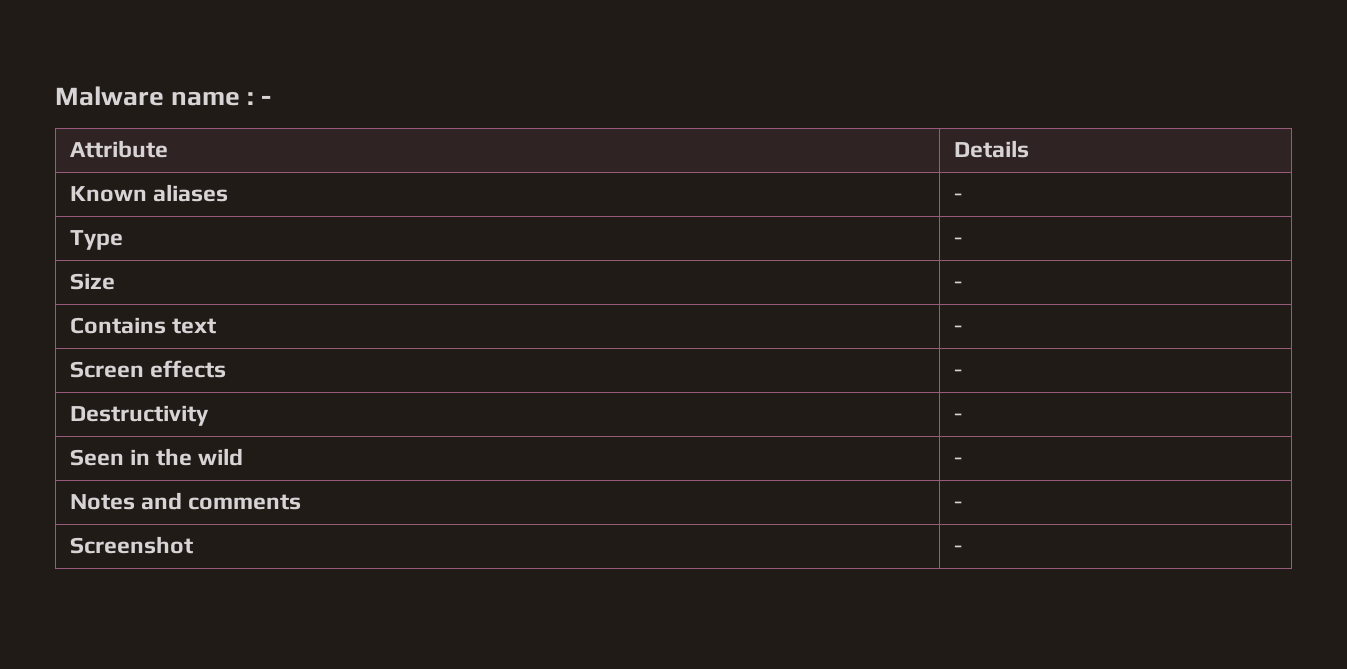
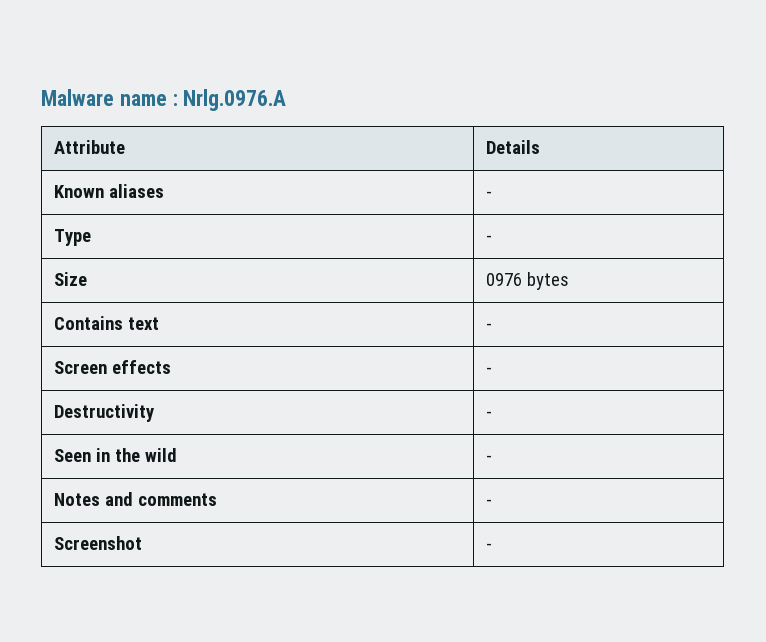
[261,95,272,105] - -> [183,89,287,111] Nrlg.0976.A
[953,281,962,289] - -> [486,272,570,290] 0976 bytes

